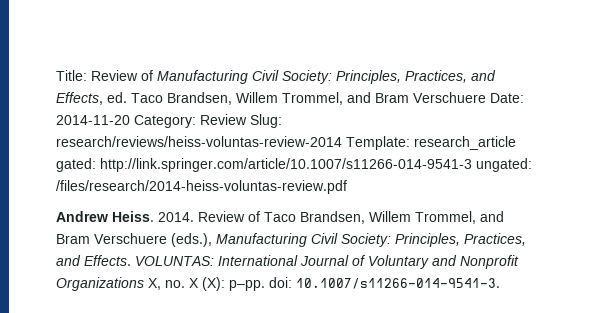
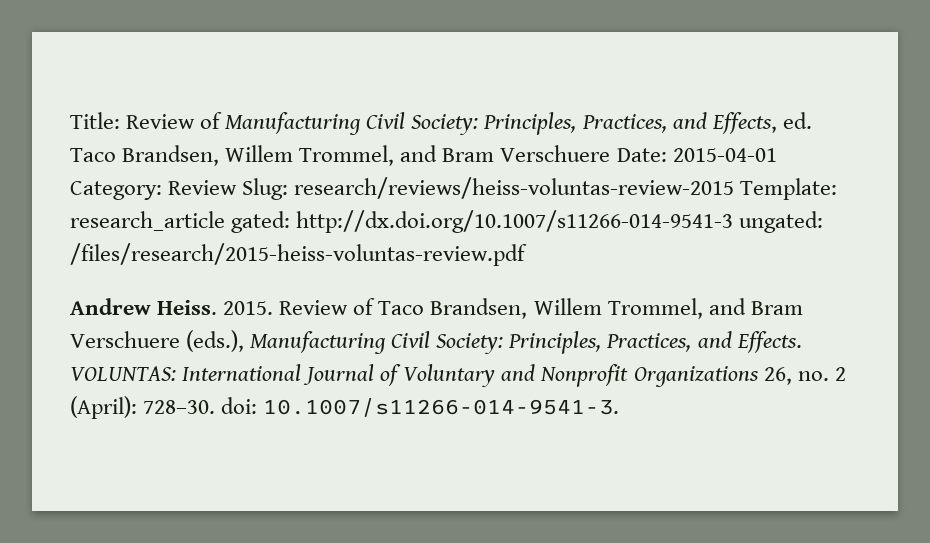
[56,115,130,125] 2014-11-20 -> [672,148,777,162] 2015-04-01
[56,136,342,147] research/reviews/heiss-voluntas-review-2014 -> [294,177,735,199] research/reviews/heiss-voluntas-review-2015
[100,158,532,172] [56,180,347,194] http://link.springer.com/article/10.1007/s11266-014-9541-3 ungated: /files/research/2014-heiss-voluntas-review.pdf -> [296,210,824,233] [70,243,527,266] http://dx.doi.org/10.1007/s11266-014-9541-3 ungated: /files/research/2015-heiss-voluntas-review.pdf
[158,212,194,222] 2014. -> [223,301,274,315] 2015.
[148,277,265,291] X, no. X (X): p–pp. -> [763,367,846,385] [70,396,216,419] 26, no. 2 (April): 728–30.

